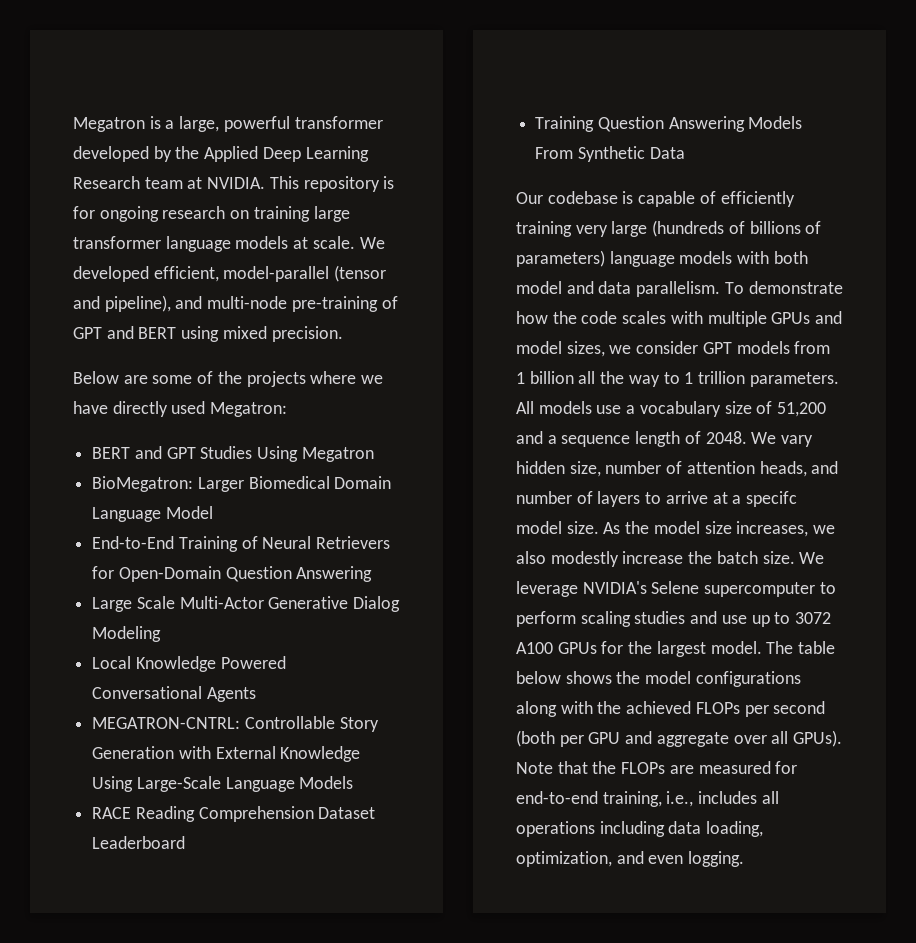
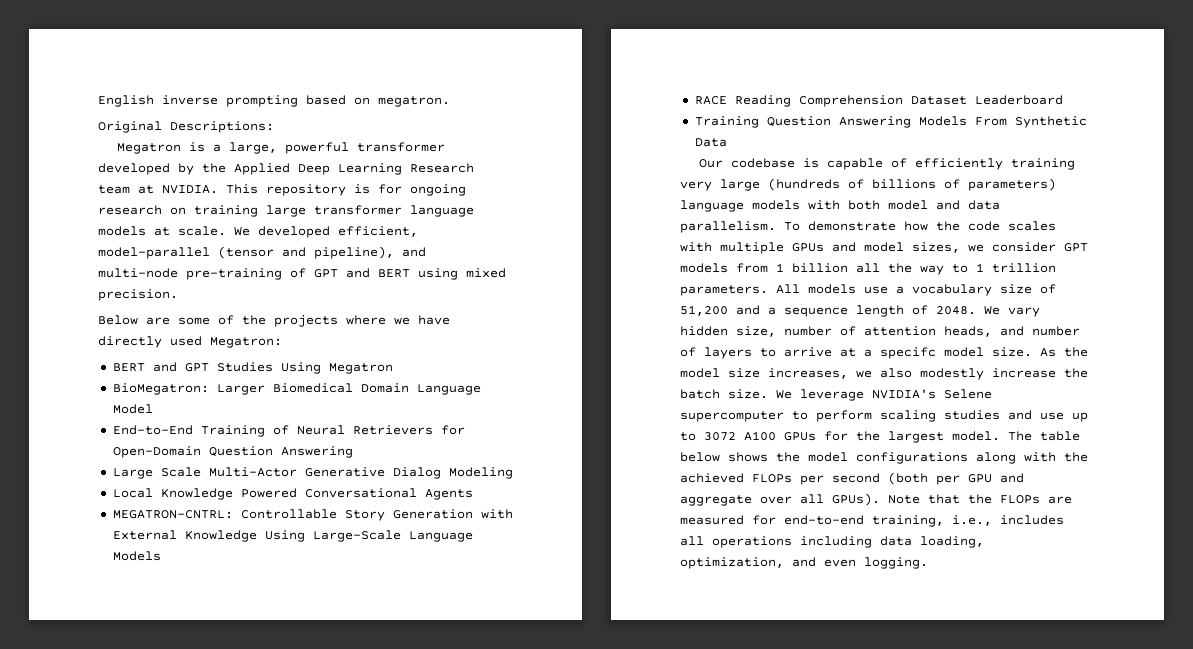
(73, 124) none -> [98,95,450,107] [98,121,274,133] English inverse prompting based on megatron. // Original Descriptions: //

